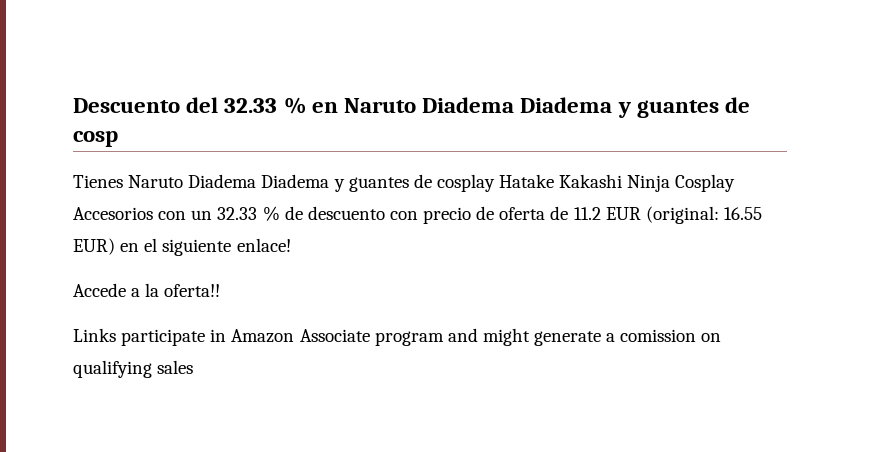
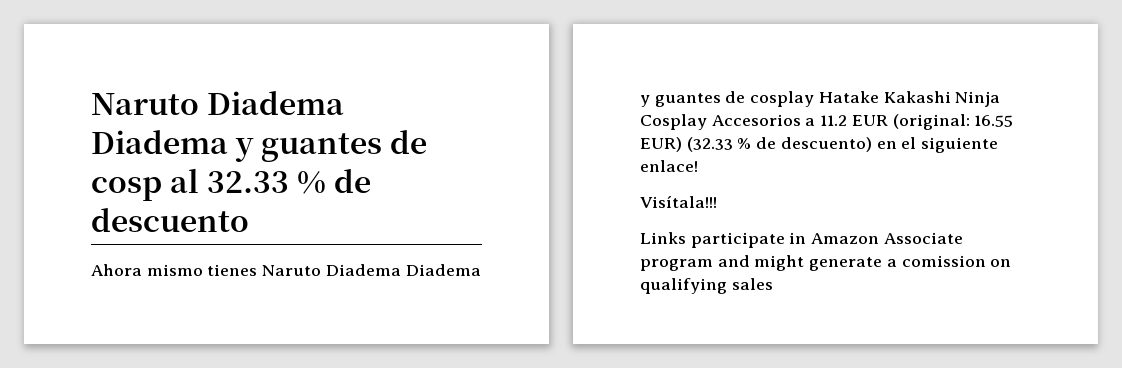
[73,97,338,114] Descuento del 32.33 % en -> (91, 104) none
[73,175,123,188] // Tienes -> [170,168,372,194] [91,208,249,232] [91,264,258,276] al 32.33 % de descuento // Ahora mismo tienes
[158,206,569,224] con un 32.33 % de descuento con precio de oferta de -> [805,118,816,126] a
(115, 246) none -> [686,137,872,152] (32.33 % de descuento)
[73,283,221,297] Accede a la oferta!! -> [640,195,717,208] Visítala!!!

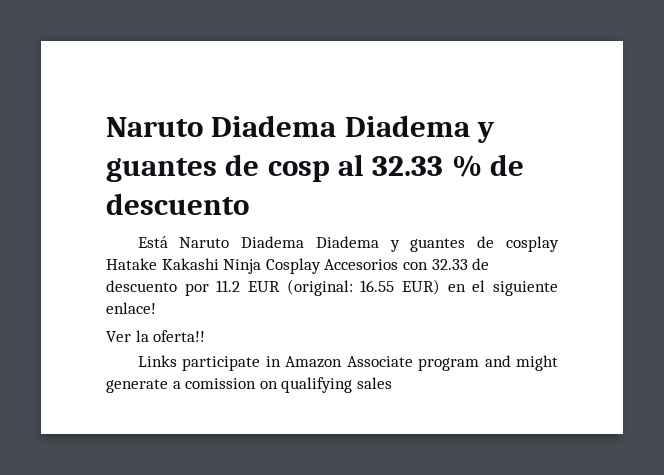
[91,264,258,276] Ahora mismo tienes -> [137,236,168,248] Está
[805,118,816,126] a -> [402,258,490,270] [106,280,209,296] con 32.33 de descuento por
[686,137,872,152] (32.33 % de descuento) -> (440, 287) none
[640,195,717,208] Visítala!!! -> [106,330,206,342] Ver la oferta!!

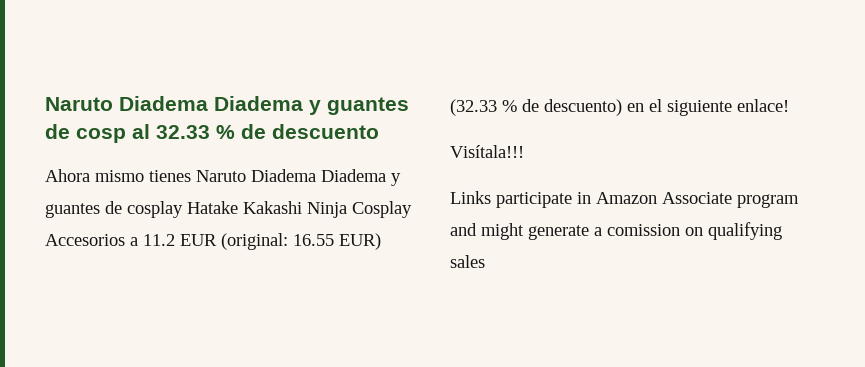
[137,236,168,248] Está -> [45,169,191,182] Ahora mismo tienes
[402,258,490,270] [106,280,209,296] con 32.33 de descuento por -> [130,237,138,246] a
(440, 287) none -> [450,99,622,116] (32.33 % de descuento)
[106,330,206,342] Ver la oferta!! -> [450,145,524,158] Visítala!!!

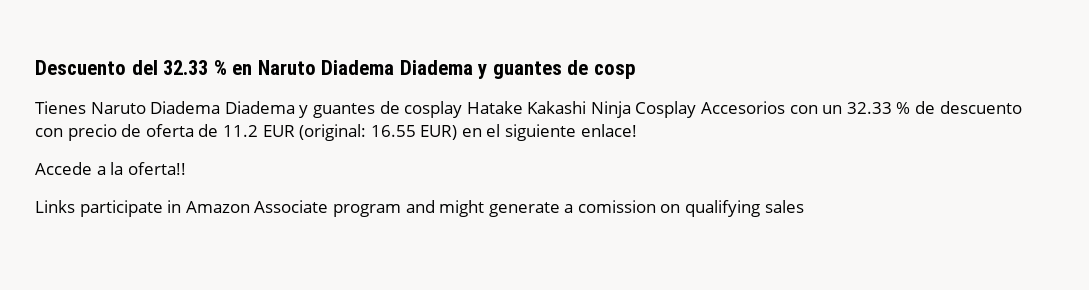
(45, 104) none -> [35,60,253,75] Descuento del 32.33 % en
[132,124,379,139] [45,169,191,182] al 32.33 % de descuento // Ahora mismo tienes -> [35,101,86,114] // Tienes
[130,237,138,246] a -> [789,101,1022,114] [35,124,219,141] con un 32.33 % de descuento con precio de oferta de
[450,99,622,116] (32.33 % de descuento) -> (458, 132) none
[450,145,524,158] Visítala!!! -> [35,162,186,175] Accede a la oferta!!

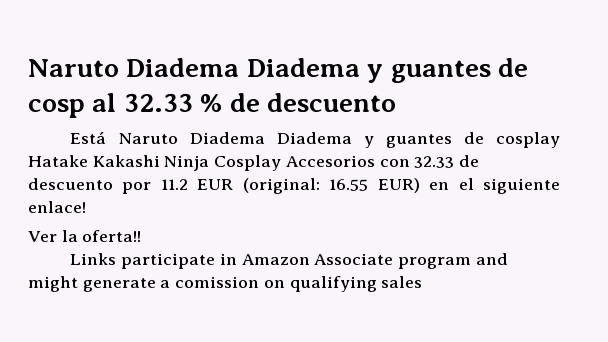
[35,60,253,75] Descuento del 32.33 % en -> (28, 68) none
[35,101,86,114] // Tienes -> [92,93,397,112] [70,131,107,144] al 32.33 % de descuento // Está
[822,101,1022,114] [35,124,219,141] un 32.33 % de descuento con precio de oferta de -> [414,155,480,168] [28,178,152,194] 32.33 de descuento por
[35,162,106,175] Accede a -> [28,231,57,242] Ver

